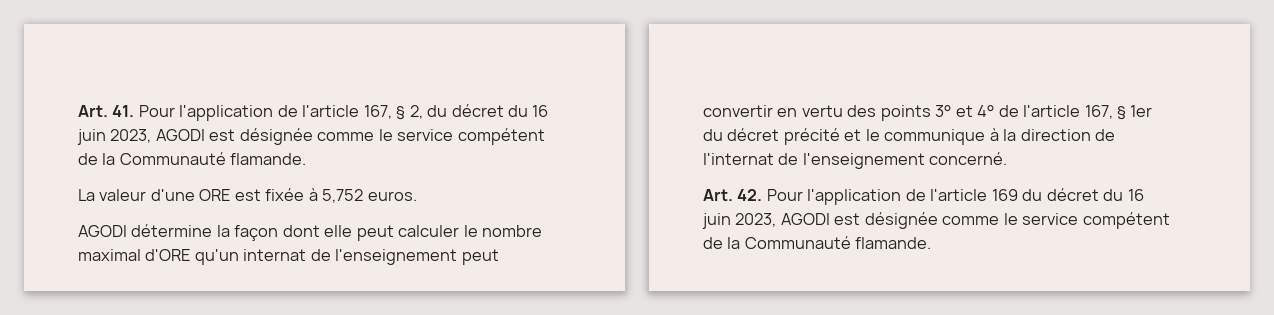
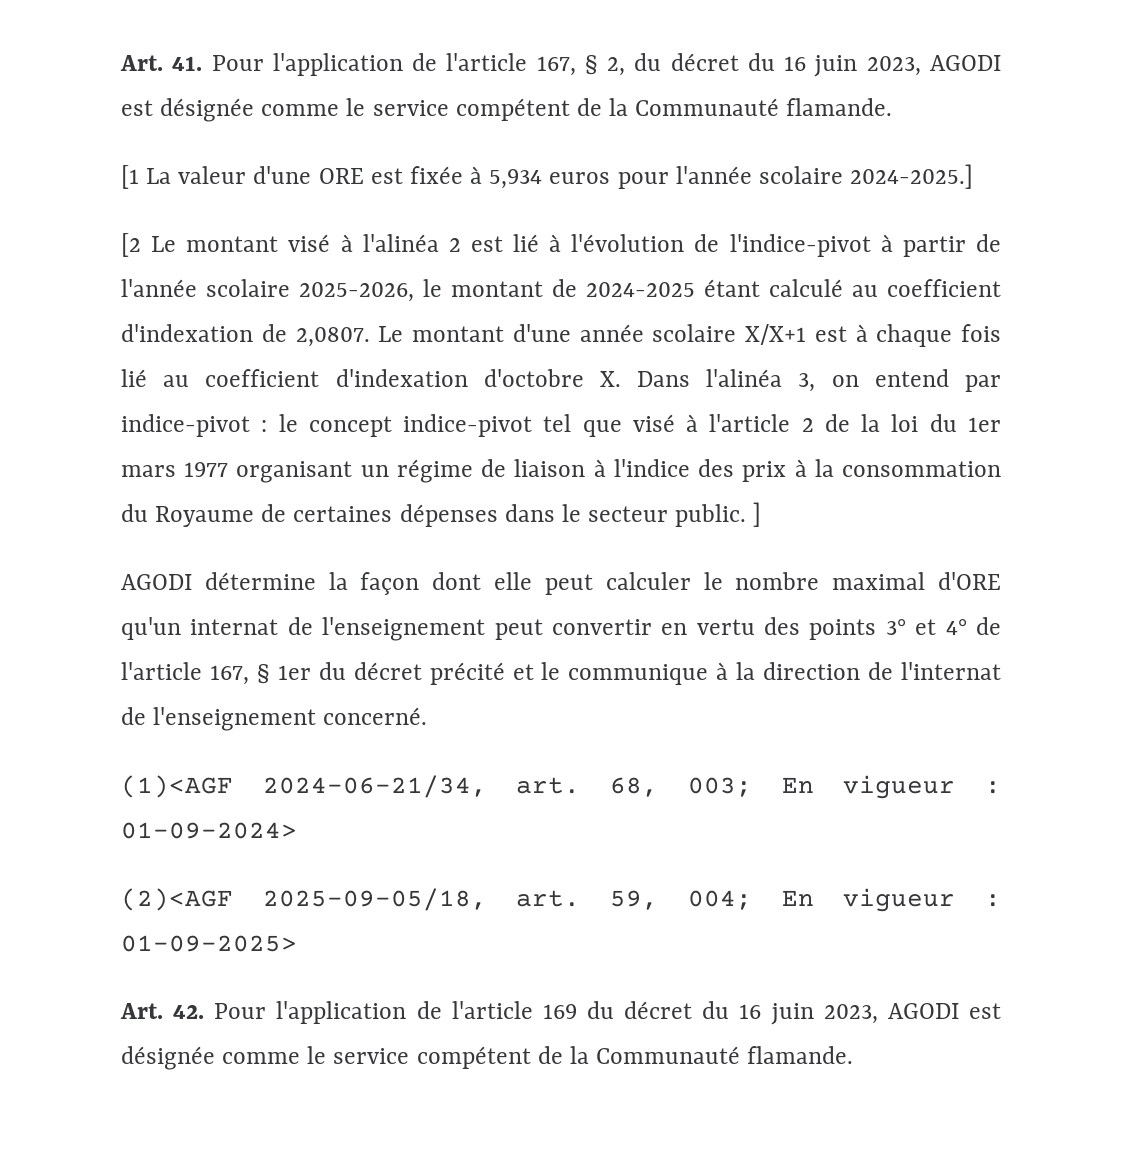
(307, 159) none -> [121,165,139,189] [1
[322,189,417,203] 5,752 euros. -> [489,164,974,189] [121,233,1001,257] [121,279,1001,302] [121,324,1001,347] [121,369,1001,392] [121,414,1001,437] [121,459,1002,483] [121,502,762,527] 5,934 euros pour l'année scolaire 2024-2025.] // [2 Le montant visé à l'alinéa 2 est lié à l'évolution de l'indice-pivot à partir de l'année scolaire 2025-2026, le montant de 2024-2025 étant calculé au coefficient d'indexation de 2,0807. Le montant d'une année scolaire X/X+1 est à chaque fois lié au coefficient d'indexation d'octobre X. Dans l'alinéa 3, on entend par indice-pivot : le concept indice-pivot tel que visé à l'article 2 de la loi du 1er mars 1977 organisant un régime de liaison à l'indice des prix à la consommation du Royaume de certaines dépenses dans le secteur public. ]
(1008, 158) none -> [121,775,1001,799] [121,822,297,839] [121,888,1001,912] [121,935,297,952] // (1)<AGF 2024-06-21/34, art. 68, 003; En vigueur : 01-09-2024> // (2)<AGF 2025-09-05/18, art. 59, 004; En vigueur : 01-09-2025>

